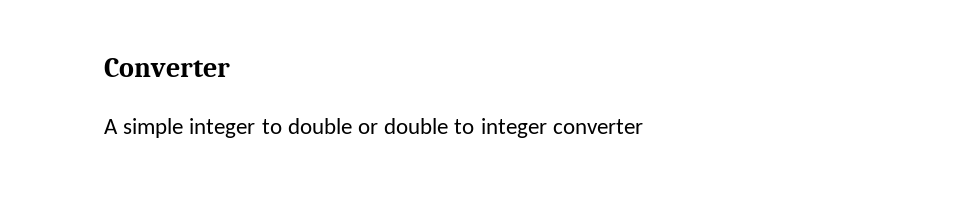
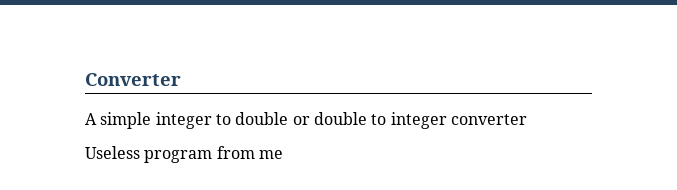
(643, 126) none -> [85,146,283,163] // Useless program from me

